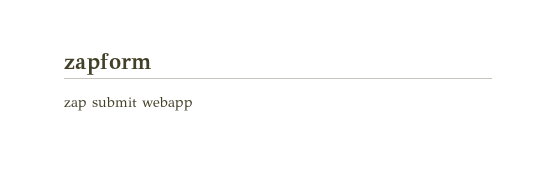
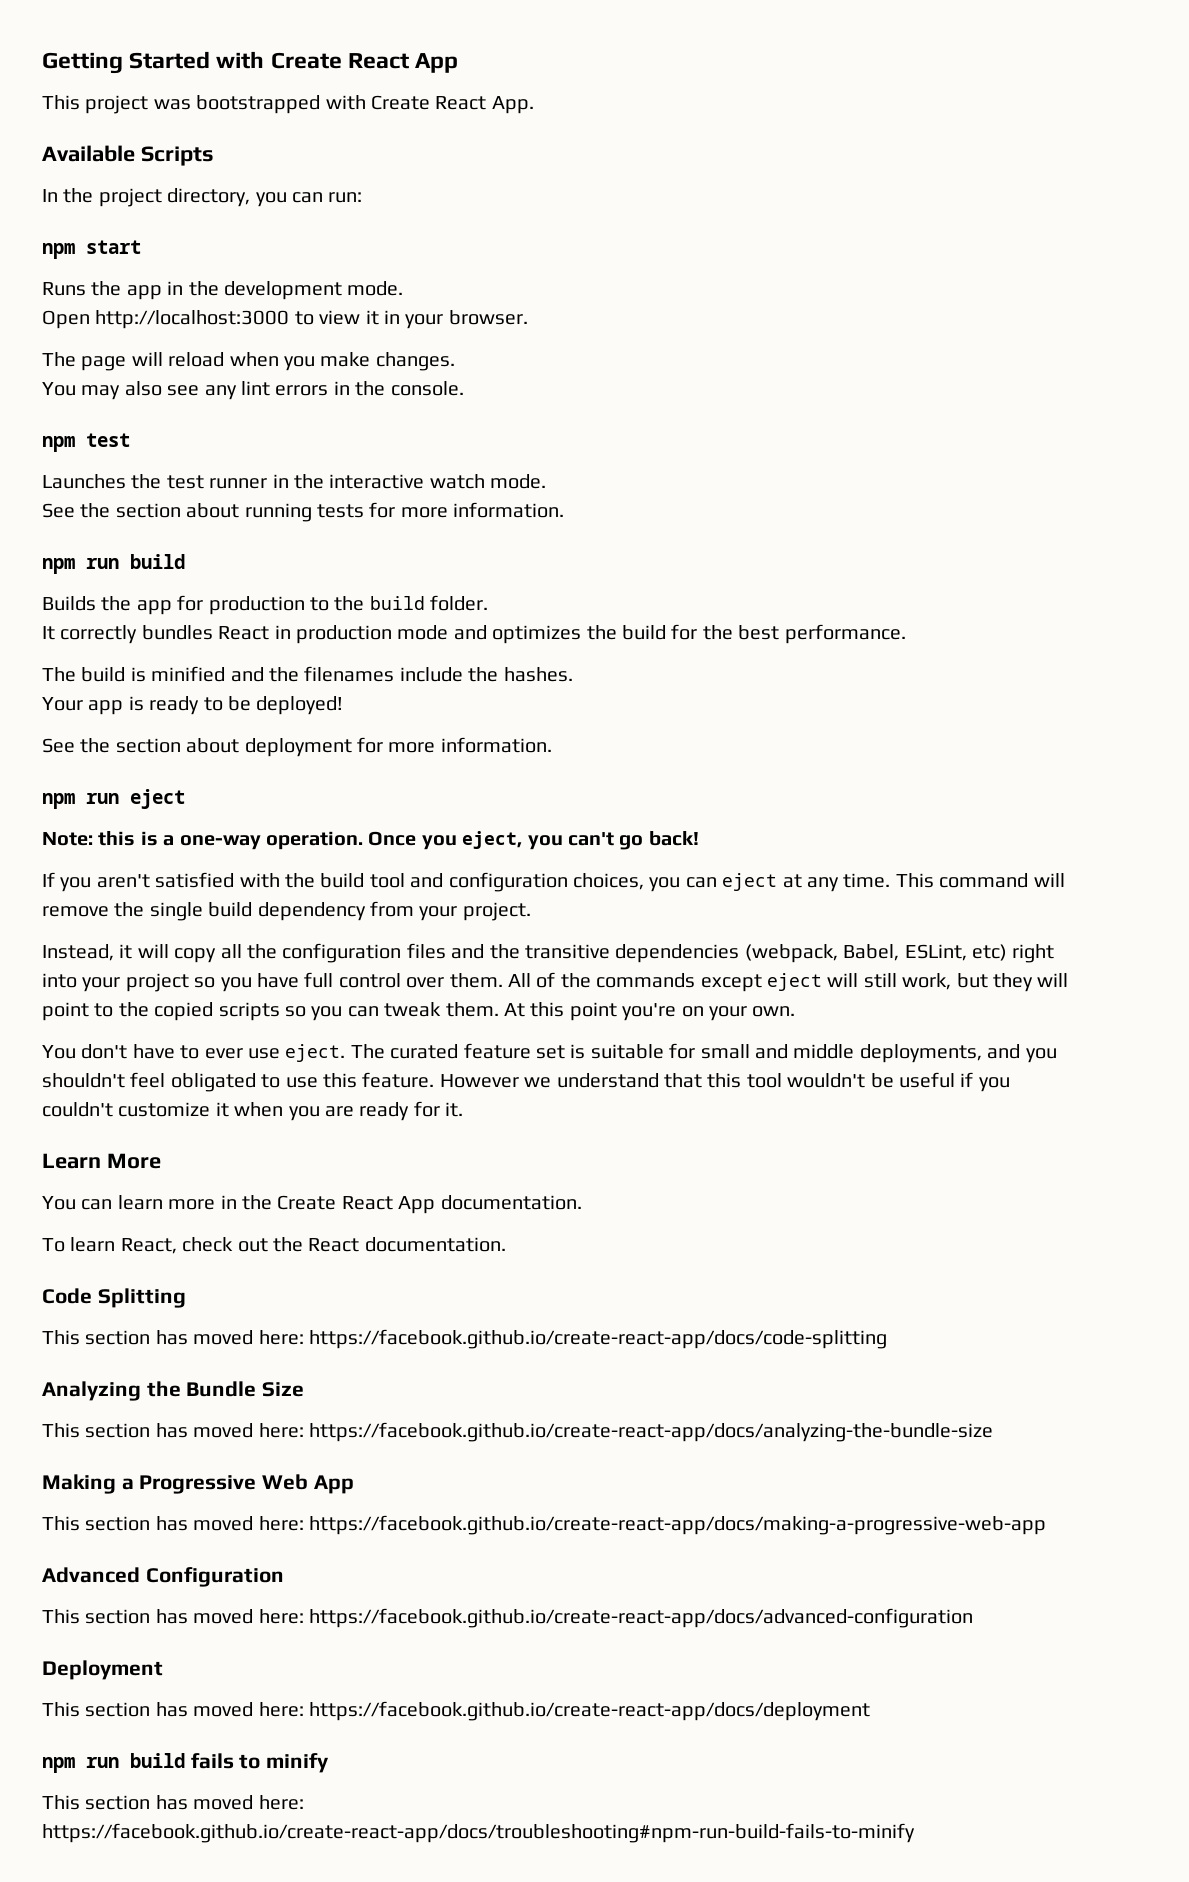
[64,53,152,75] [64,97,193,111] zapform // zap submit webapp -> [42,51,459,74] [42,95,534,114] [42,145,214,166] [42,188,363,207] [42,240,141,259] [42,281,404,300] [42,310,528,329] [42,352,455,371] [42,381,464,400] [42,433,130,452] [42,474,547,489] [42,502,565,522] [42,554,185,574] [42,595,489,615] [42,624,906,644] [42,666,573,682] [42,696,344,715] [42,737,552,757] [42,789,185,809] [42,831,699,850] [42,872,1065,892] [42,901,531,921] [42,943,1055,963] [42,972,1069,992] [42,1002,796,1021] [42,1043,1057,1063] [42,1072,1010,1092] [42,1101,464,1121] [42,1153,161,1169] [42,1195,582,1214] [42,1237,506,1254] [42,1288,186,1308] [42,1329,887,1349] [42,1381,305,1401] [42,1422,993,1442] [42,1474,354,1494] [42,1515,1046,1535] [42,1567,284,1587] [42,1608,973,1628] [42,1660,163,1680] [42,1701,870,1721] [42,1753,330,1773] [42,1795,304,1810] [42,1823,915,1843] Getting Started with Create React App // This project was bootstrapped with Create React App. // Available Scripts // In the project directory, you can run: // npm start // Runs the app in the development mode. // Open http://localhost:3000 to view it in your browser. // The page will reload when you make changes. // You may also see any lint errors in the console. // npm test // Launches the test runner in the interactive watch mode. // See the section about running tests for more information. // npm run build // Builds the app for production to the build folder. // It correctly bundles React in production mode and optimizes the build for the best performance. // The build is minified and the filenames include the hashes. // Your app is ready to be deployed! // See the section about deployment for more information. // npm run eject // Note: this is a one-way operation. Once you eject, you can't go back! // If you aren't satisfied with the build tool and configuration choices, you can eject at any time. This command will remove the single build dependency from your project. // Instead, it will copy all the configuration files and the transitive dependencies (webpack, Babel, ESLint, etc) right into your project so you have full control over them. All of the commands except eject will still work, but they will point to the copied scripts so you can tweak them. At this point you're on your own. // You don't have to ever use eject. The curated feature set is suitable for small and middle deployments, and you shouldn't feel obligated to use this feature. However we understand that this tool wouldn't be useful if you couldn't customize it when you are ready for it. // Learn More // You can learn more in the Create React App documentation. // To learn React, check out the React documentation. // Code Splitting // This section has moved here: https://facebook.github.io/create-react-app/docs/code-splitting // Analyzing the Bundle Size // This section has moved here: https://facebook.github.io/create-react-app/docs/analyzing-the-bundle-size // Making a Progressive Web App // This section has moved here: https://facebook.github.io/create-react-app/docs/making-a-progressive-web-app // Advanced Configuration // This section has moved here: https://facebook.github.io/create-react-app/docs/advanced-configuration // Deployment // This section has moved here: https://facebook.github.io/create-react-app/docs/deployment // npm run build fails to minify // This section has moved here: https://facebook.github.io/create-react-app/docs/troubleshooting#npm-run-build-fails-to-minify

